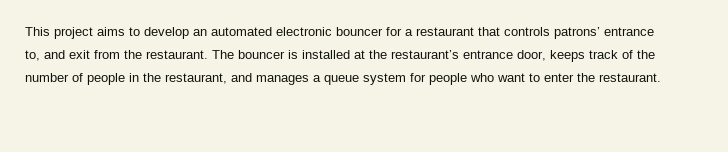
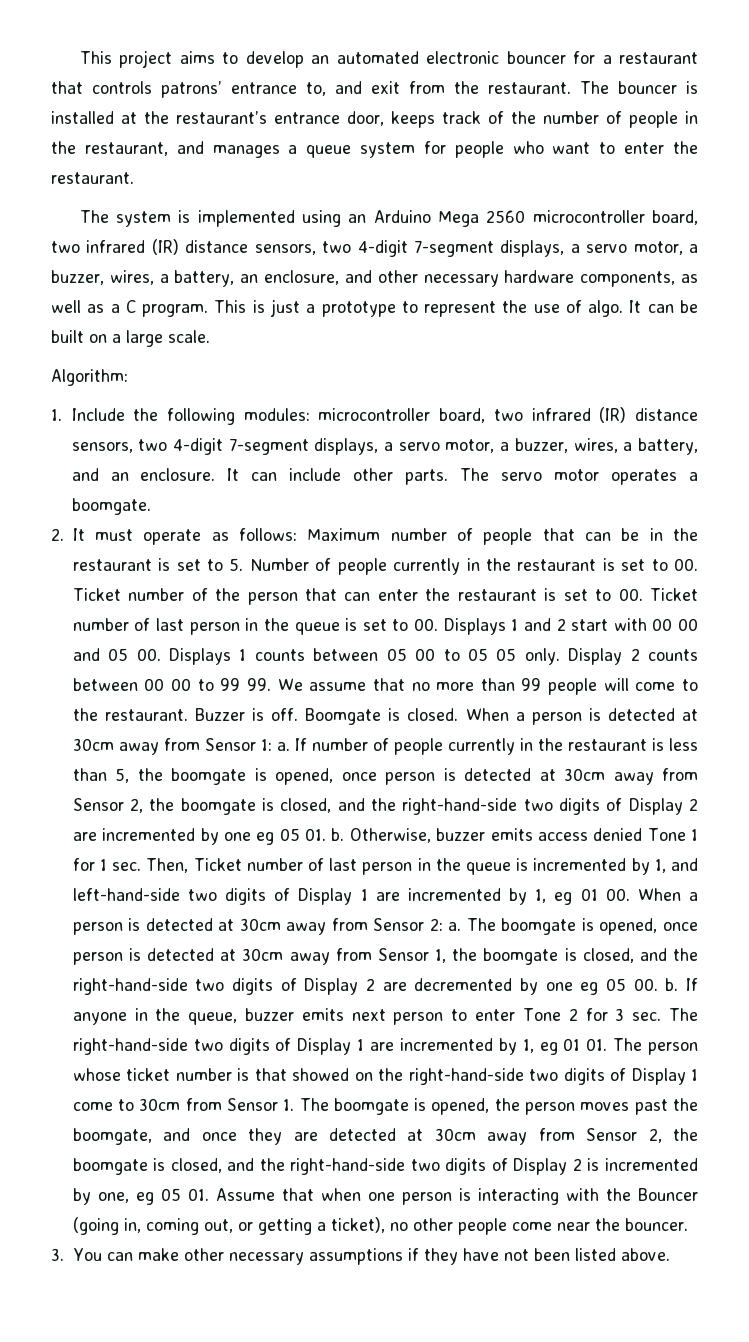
(661, 77) none -> [79,210,698,227] [51,239,698,257] [51,270,698,287] [51,299,699,317] [51,330,210,347] [51,369,128,386] [51,407,698,425] [71,438,698,455] [71,468,698,485] [71,498,151,515] [51,528,699,545] [72,558,698,575] [72,588,698,605] [72,618,698,635] [72,648,698,665] [72,678,698,695] [72,708,698,725] [72,738,698,755] [72,768,699,785] [72,798,699,815] [72,828,698,845] [72,858,698,875] [72,888,699,905] [72,918,698,935] [72,948,699,965] [72,978,699,995] [72,1008,699,1025] [72,1038,698,1055] [72,1068,699,1085] [72,1098,699,1115] [72,1128,698,1145] [72,1158,699,1175] [72,1188,698,1205] [72,1217,688,1235] [51,1248,670,1265] // The system is implemented using an Arduino Mega 2560 microcontroller board, two infrared (IR) distance sensors, two 4-digit 7-segment displays, a servo motor, a buzzer, wires, a battery, an enclosure, and other necessary hardware components, as well as a C program. This is just a prototype to represent the use of algo. It can be built on a large scale. // Algorithm: // 1. Include the following modules: microcontroller board, two infrared (IR) distance sensors, two 4-digit 7-segment displays, a servo motor, a buzzer, wires, a battery, and an enclosure. It can include other parts. The servo motor operates a boomgate. // 2. It must operate as follows: Maximum number of people that can be in the restaurant is set to 5. Number of people currently in the restaurant is set to 00. Ticket number of the person that can enter the restaurant is set to 00. Ticket number of last person in the queue is set to 00. Displays 1 and 2 start with 00 00 and 05 00. Displays 1 counts between 05 00 to 05 05 only. Display 2 counts between 00 00 to 99 99. We assume that no more than 99 people will come to the restaurant. Buzzer is off. Boomgate is closed. When a person is detected at 30cm away from Sensor 1: a. If number of people currently in the restaurant is less than 5, the boomgate is opened, once person is detected at 30cm away from Sensor 2, the boomgate is closed, and the right-hand-side two digits of Display 2 are incremented by one eg 05 01. b. Otherwise, buzzer emits access denied Tone 1 for 1 sec. Then, Ticket number of last person in the queue is incremented by 1, and left-hand-side two digits of Display 1 are incremented by 1, eg 01 00. When a person is detected at 30cm away from Sensor 2: a. The boomgate is opened, once person is detected at 30cm away from Sensor 1, the boomgate is closed, and the right-hand-side two digits of Display 2 are decremented by one eg 05 00. b. If anyone in the queue, buzzer emits next person to enter Tone 2 for 3 sec. The right-hand-side two digits of Display 1 are incremented by 1, eg 01 01. The person whose ticket number is that showed on the right-hand-side two digits of Display 1 come to 30cm from Sensor 1. The boomgate is opened, the person moves past the boomgate, and once they are detected at 30cm away from Sensor 2, the boomgate is closed, and the right-hand-side two digits of Display 2 is incremented by one, eg 05 01. Assume that when one person is interacting with the Bouncer (going in, coming out, or getting a ticket), no other people come near the bouncer. // 3. You can make other necessary assumptions if they have not been listed above.

